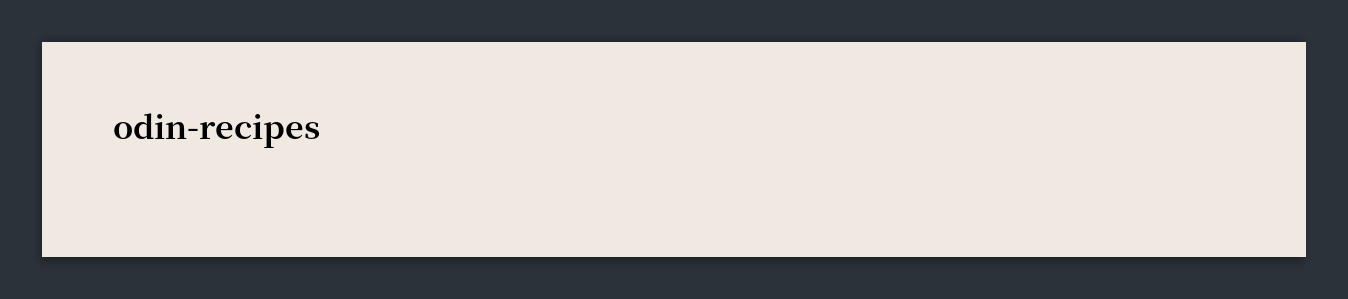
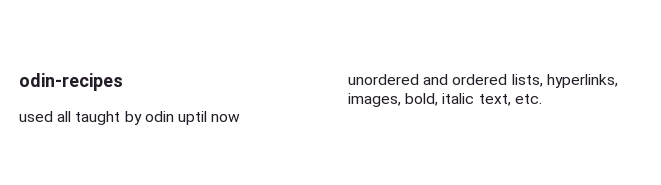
(320, 130) none -> [19,111,241,125] [348,74,618,88] [348,93,542,107] // used all taught by odin uptil now unordered and ordered lists, hyperlinks, images, bold, italic text, etc.

